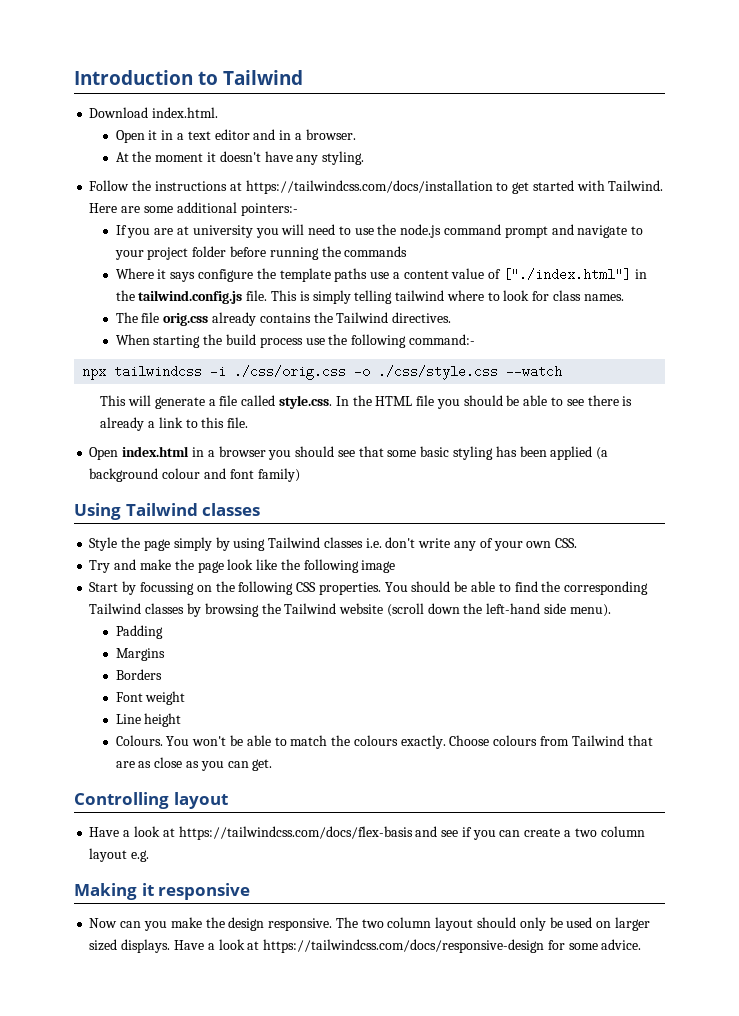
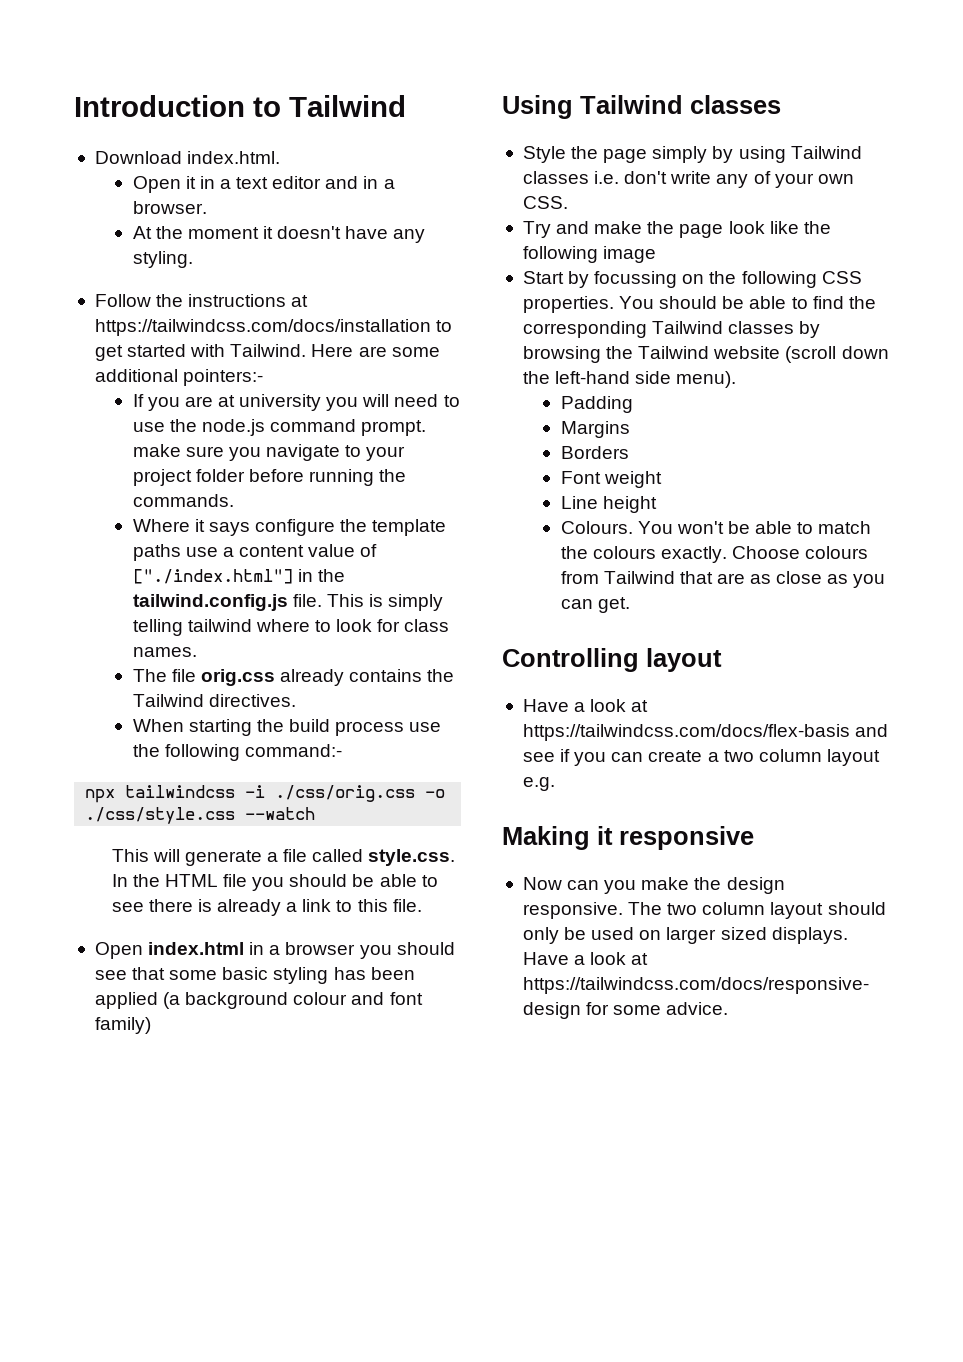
[504,224,574,238] prompt and -> [361,420,427,436] [132,444,261,461] prompt. make sure you
[344,246,408,257] commands -> [132,494,234,507] commands.

